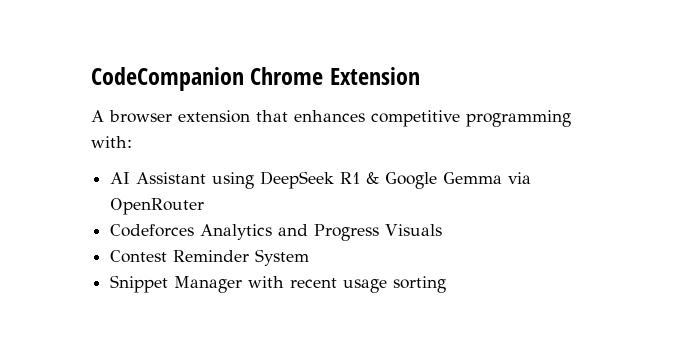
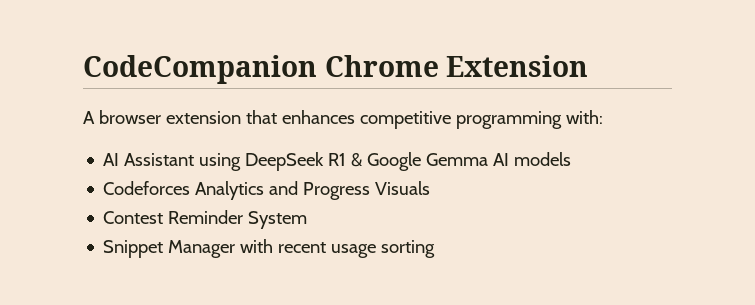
[508,172,532,184] [110,198,205,215] via OpenRouter -> [493,152,572,166] AI models

